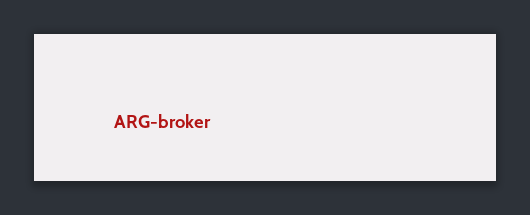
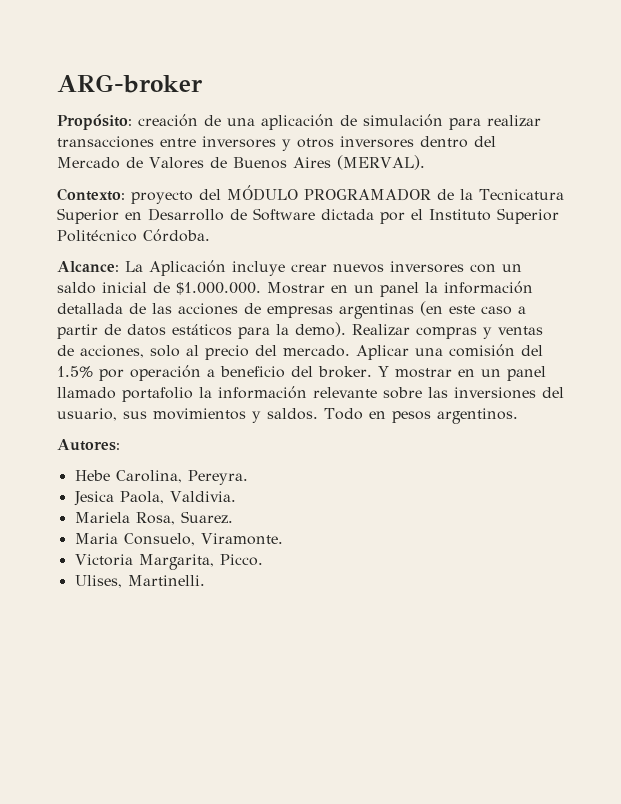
(211, 121) none -> [57,114,541,130] [57,136,496,151] [57,155,425,170] [57,185,564,204] [57,208,559,224] [57,229,210,242] [57,260,522,276] [57,281,533,297] [57,301,526,319] [57,322,543,339] [57,344,543,360] [57,365,546,381] [57,386,564,402] [57,408,518,424] [57,439,120,451] [74,470,248,485] [73,491,236,506] [74,511,233,525] [74,533,283,546] [74,554,263,570] [74,575,205,588] // Propósito: creación de una aplicación de simulación para realizar transacciones entre inversores y otros inversores dentro del Mercado de Valores de Buenos Aires (MERVAL). // Contexto: proyecto del MÓDULO PROGRAMADOR de la Tecnicatura Superior en Desarrollo de Software dictada por el Instituto Superior Politécnico Córdoba. // Alcance: La Aplicación incluye crear nuevos inversores con un saldo inicial de $1.000.000. Mostrar en un panel la información detallada de las acciones de empresas argentinas (en este caso a partir de datos estáticos para la demo). Realizar compras y ventas de acciones, solo al precio del mercado. Aplicar una comisión del 1.5% por operación a beneficio del broker. Y mostrar en un panel llamado portafolio la información relevante sobre las inversiones del usuario, sus movimientos y saldos. Todo en pesos argentinos. // Autores: // Hebe Carolina, Pereyra. // Jesica Paola, Valdivia. // Mariela Rosa, Suarez. // Maria Consuelo, Viramonte. // Victoria Margarita, Picco. // Ulises, Martinelli.

